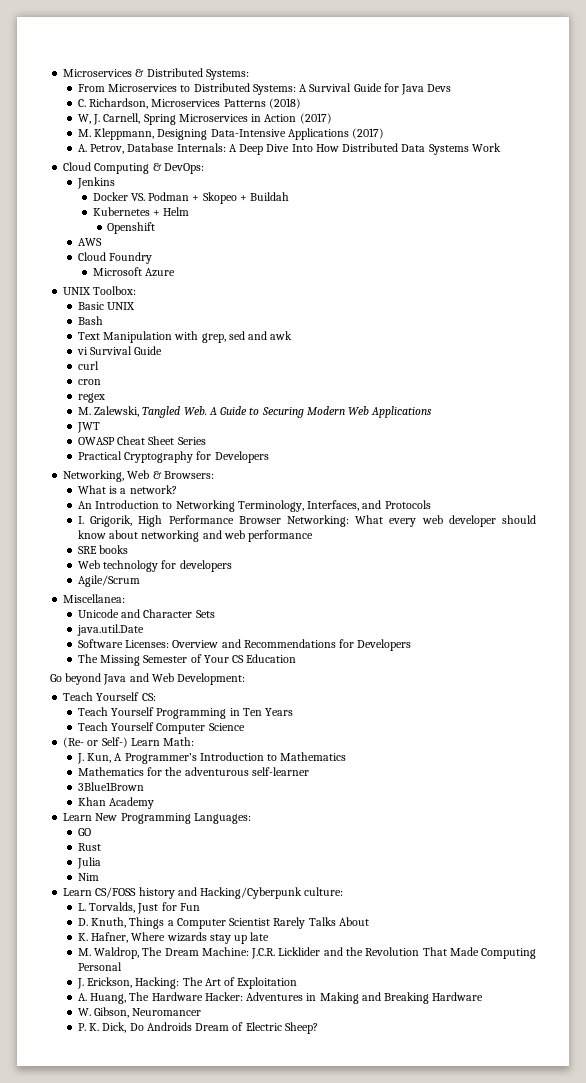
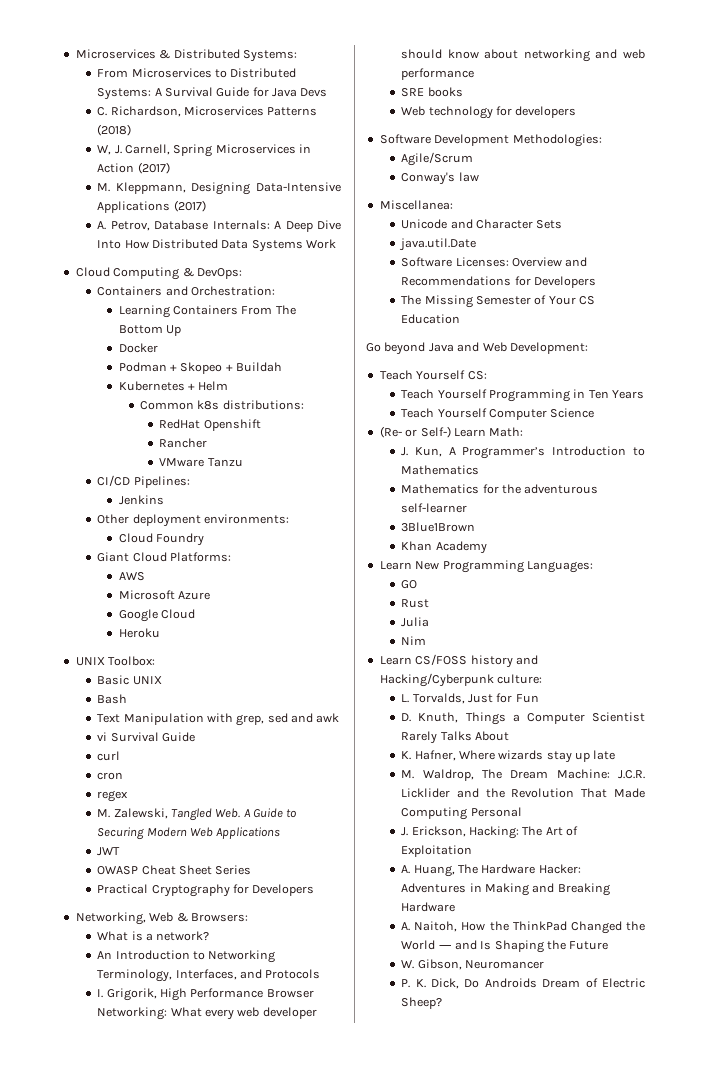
[76,177,115,189] Jenkins -> [97,286,275,296] [118,305,296,318] [118,325,182,336] Containers and Orchestration: // Learning Containers From The Bottom Up
[130,193,145,201] VS. -> (158, 348) //
[107,222,156,234] [77,238,102,246] [77,252,153,264] Openshift // AWS // Cloud Foundry -> [140,400,304,410] [159,419,261,431] [159,438,208,448] [159,458,243,467] [97,475,190,488] [118,495,164,505] [97,514,289,527] [118,533,205,546] [97,552,231,562] [118,572,145,581] Common k8s distributions: // RedHat Openshift // Rancher // VMware Tanzu // CI/CD Pipelines: // Jenkins // Other deployment environments: // Cloud Foundry // Giant Cloud Platforms: // AWS
(175, 272) none -> [118,609,196,622] [118,628,160,638] // Google Cloud // Heroku
(232, 566) none -> [379,134,602,147] // Software Development Methodologies:
(140, 581) none -> [401,172,479,185] // Conway's law
(484, 996) none -> [401,921,645,934] [401,940,609,953] // A. Naitoh, How the ThinkPad Changed the World ― and Is Shaping the Future

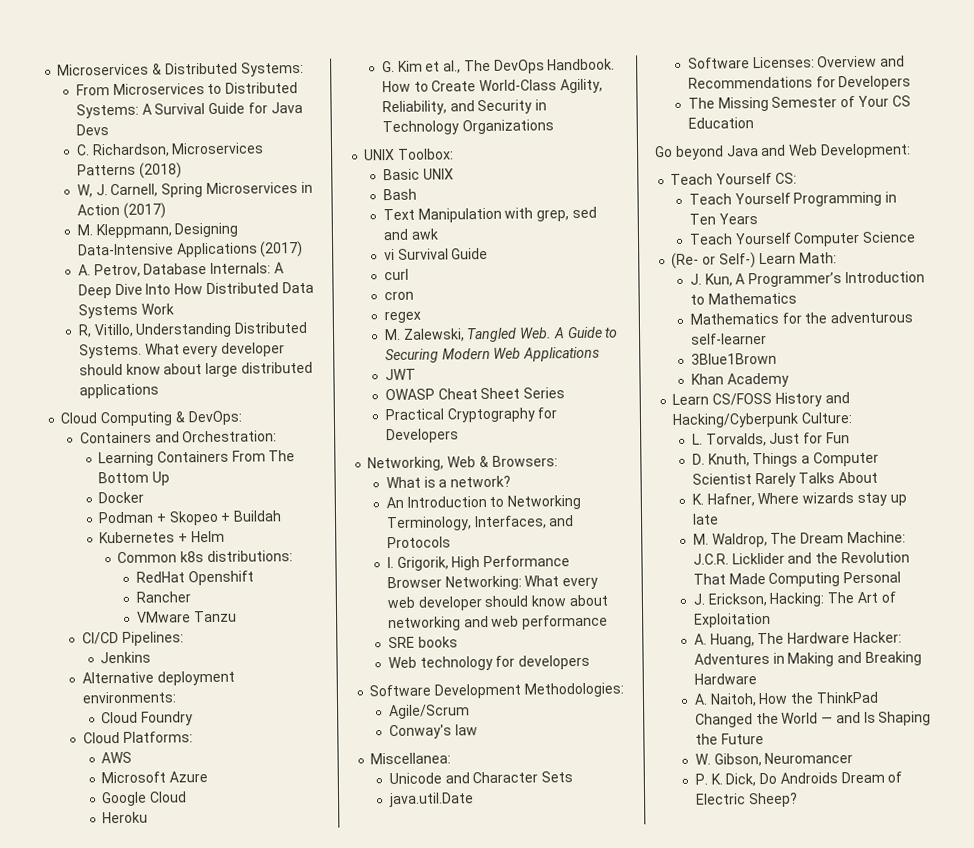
(337, 244) none -> [77,321,309,338] [78,342,286,359] [78,361,313,378] [78,383,159,399] // R, Vitillo, Understanding Distributed Systems. What every developer should know about large distributed applications
[97,514,130,524] Other -> [81,671,154,684] Alternative
[97,552,130,562] Giant -> (193, 718) none
(160, 633) none -> [381,58,616,74] [381,78,603,94] [381,99,548,116] [381,119,554,136] // G. Kim et al., The DevOps Handbook. How to Create World-Class Agility, Reliability, and Security in Technology Organizations
[379,560,593,573] [401,580,418,589] [401,599,430,608] [401,617,430,627] [401,636,427,645] // Learn New Programming Languages: // GO // Rust // Julia // Nim -> (789, 380) none
[470,655,513,668] history -> [774,392,822,407] History
[497,674,543,684] culture: -> [801,412,854,424] Culture:

